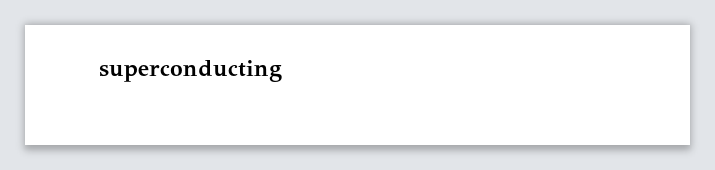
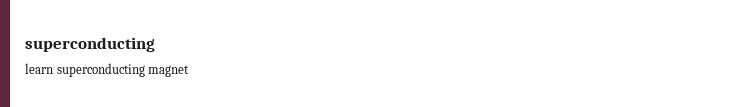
[99,60,282,82] superconducting -> [25,37,155,52] [25,63,190,77] superconducting // learn superconducting magnet

